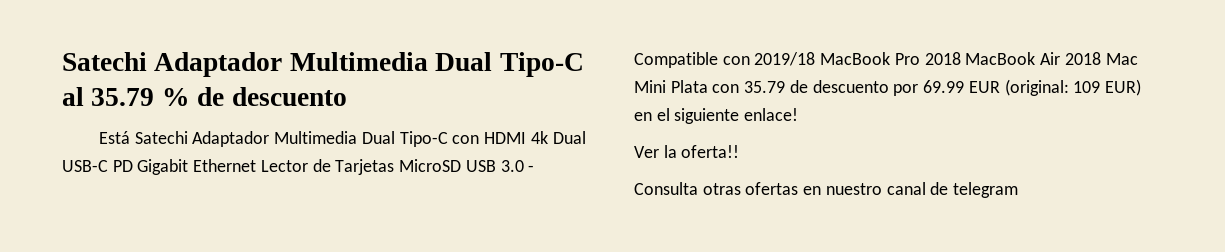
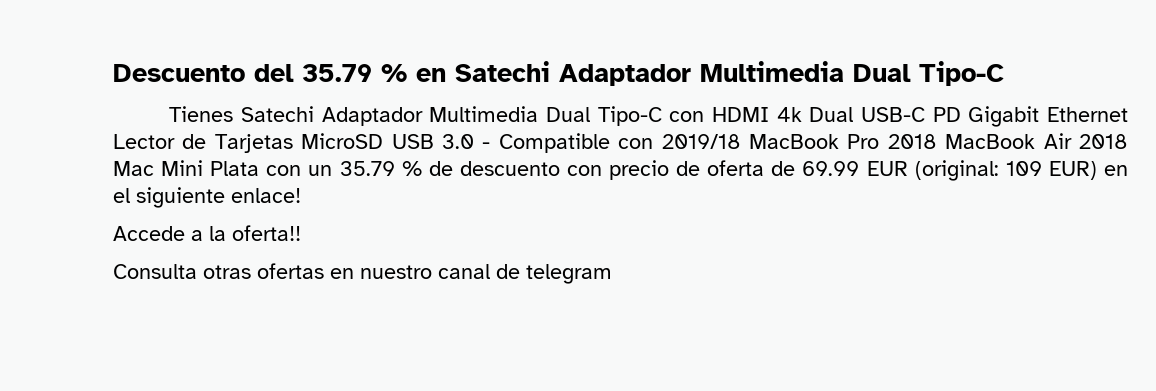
[62,52,584,77] [62,87,347,106] [98,131,130,144] Satechi Adaptador Multimedia Dual Tipo-C al 35.79 % de descuento // Está -> [113,61,1004,86] [169,106,234,122] Descuento del 35.79 % en Satechi Adaptador Multimedia Dual Tipo-C // Tienes
[744,80,919,96] 35.79 de descuento por -> [308,160,796,180] un 35.79 % de descuento con precio de oferta de
[634,146,659,158] Ver -> [113,226,203,241] Accede a

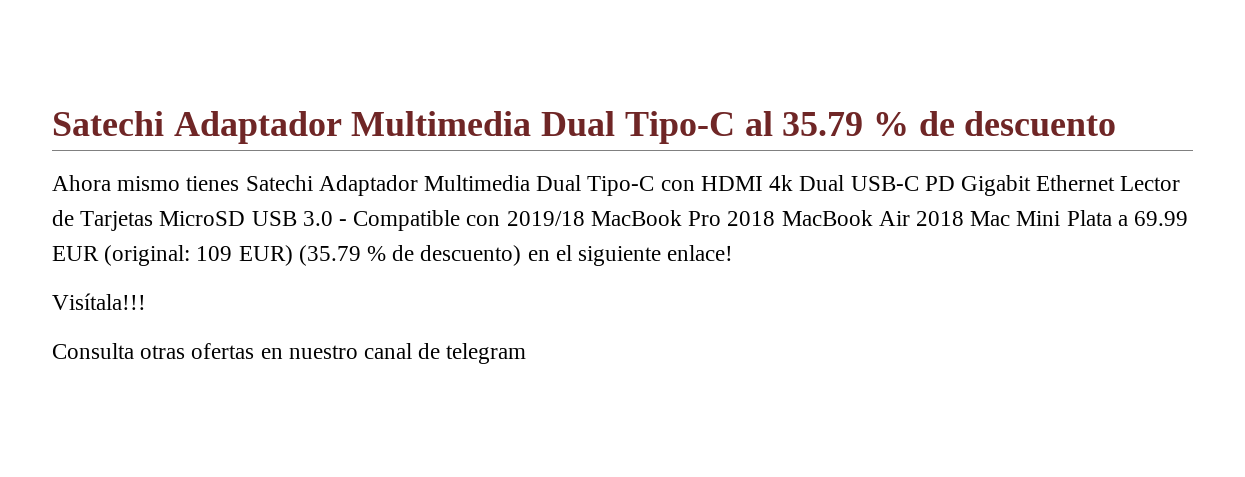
[113,61,1004,86] [169,106,234,122] Descuento del 35.79 % en Satechi Adaptador Multimedia Dual Tipo-C // Tienes -> [52,111,1117,144] [52,175,240,191] Satechi Adaptador Multimedia Dual Tipo-C al 35.79 % de descuento // Ahora mismo tienes
[266,160,796,180] con un 35.79 % de descuento con precio de oferta de -> [1117,215,1128,226] a
(1097, 170) none -> [298,245,522,266] (35.79 % de descuento)
[113,225,301,241] Accede a la oferta!! -> [52,293,146,310] Visítala!!!

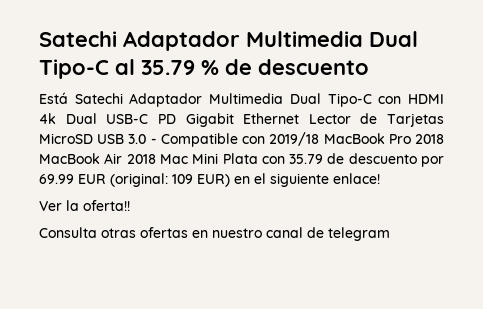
[52,175,240,191] Ahora mismo tienes -> [39,92,68,104] Está
[1117,215,1128,226] a -> [261,153,445,167] con 35.79 de descuento por
[298,245,522,266] (35.79 % de descuento) -> (230, 180) none
[52,293,146,310] Visítala!!! -> [39,200,130,211] Ver la oferta!!

